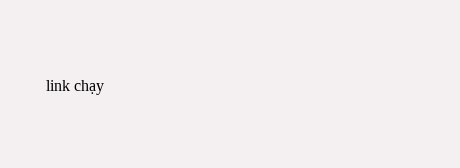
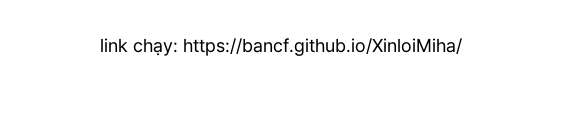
[74,80,105,95] chạy -> [133,38,462,56] chạy: https://bancf.github.io/XinloiMiha/

